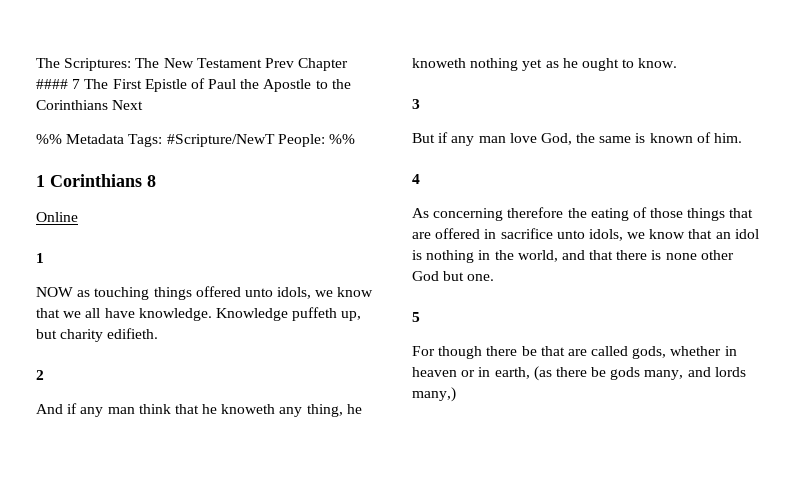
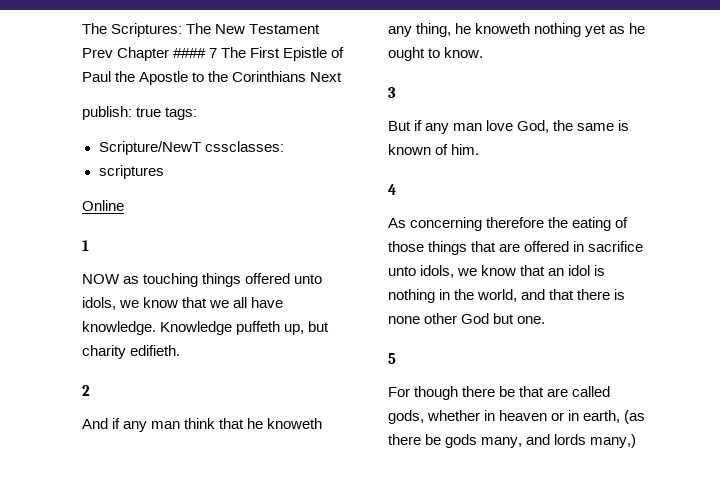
[36,134,355,147] [36,174,156,187] %% Metadata Tags: #Scripture/NewT People: %% // 1 Corinthians 8 -> [82,106,198,120] [98,141,284,155] [98,165,164,179] publish: true tags: // Scripture/NewT cssclasses: // scriptures

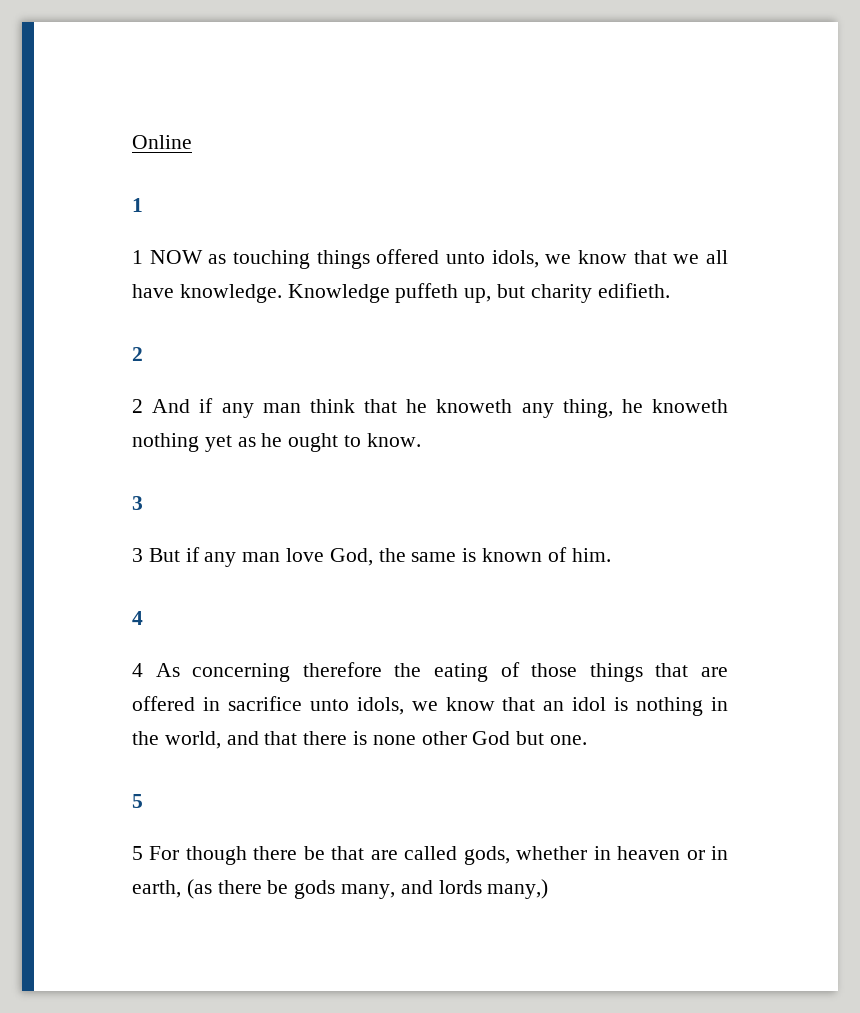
[82,23,321,37] [82,47,345,61] [82,71,343,85] [82,106,198,120] [98,141,284,155] [98,165,164,179] The Scriptures: The New Testament Prev Chapter #### 7 The First Epistle of Paul the Apostle to the Corinthians Next // publish: true tags: // Scripture/NewT cssclasses: // scriptures // -> (132, 142) none
(89, 245) none -> [132,250,143,264] 1
(90, 390) none -> [132,399,143,413] 2
(396, 92) none -> [132,548,143,562] 3
(396, 189) none -> [132,663,143,677] 4
(396, 358) none -> [132,846,143,860] 5

